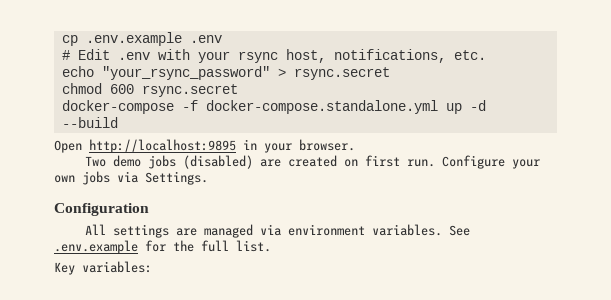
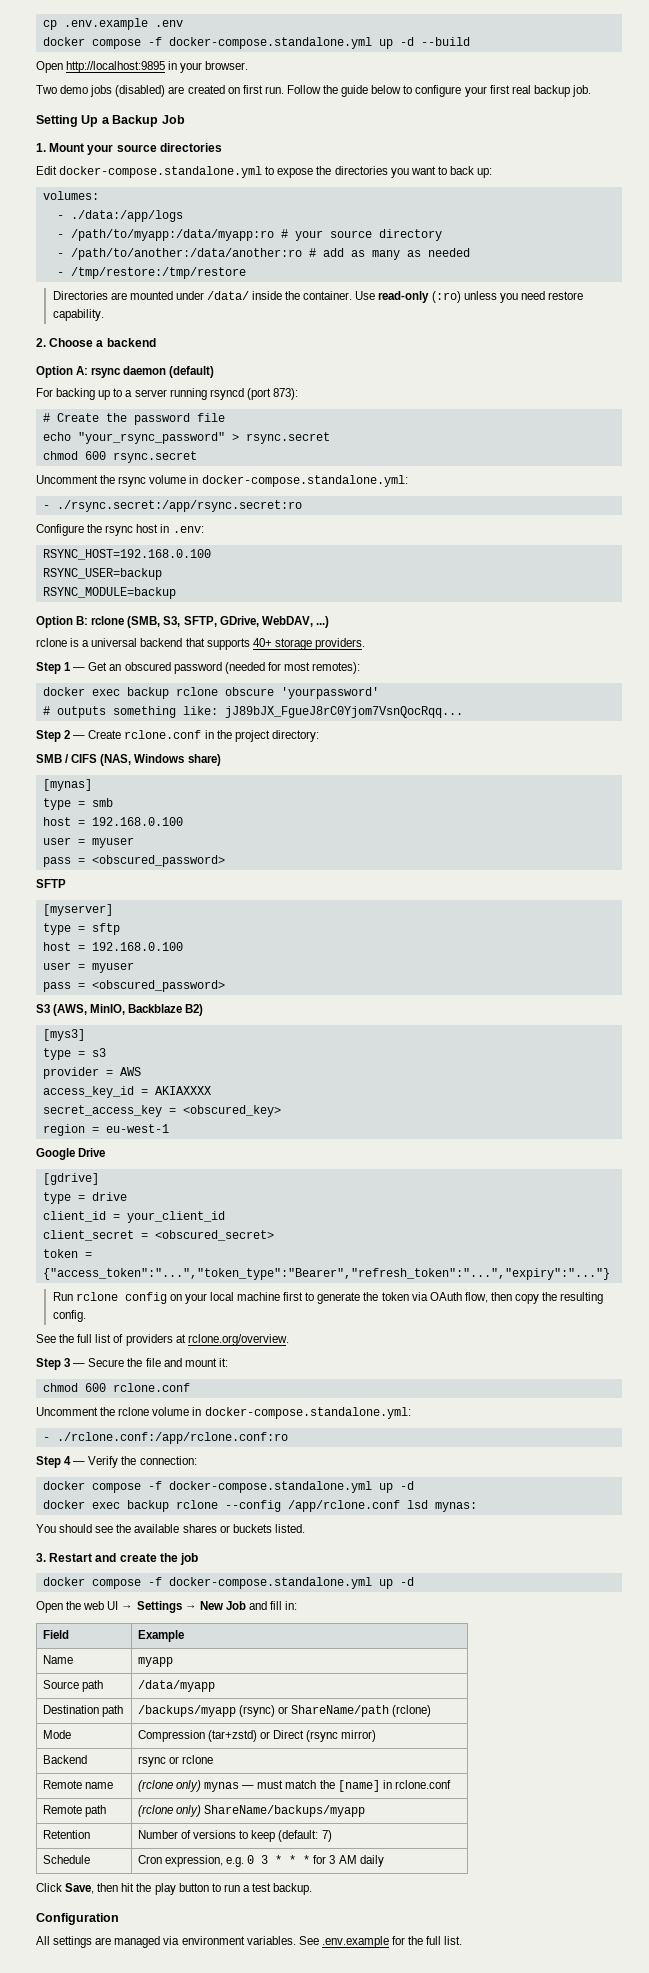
[61,49,486,63] [61,66,390,80] [61,83,238,97] [61,100,174,114] # Edit .env with your rsync host, notifications, etc. // echo "your_rsync_password" > rsync.secret // chmod 600 rsync.secret // docker-compose -> [42,37,141,49] docker compose
[441,155,540,169] [54,171,208,185] Configure your own jobs via Settings. -> [286,85,591,97] [36,115,185,127] [36,143,222,155] [36,166,493,178] [42,191,99,200] [56,210,183,222] [56,229,442,241] [56,248,470,260] [56,267,246,279] [52,291,583,303] [52,309,104,321] [36,338,156,347] [36,366,215,378] [36,388,298,400] [42,413,225,425] [42,432,330,444] [42,451,197,463] [36,475,408,487] [42,500,302,512] [36,524,204,536] [42,549,211,560] [42,568,162,580] [42,587,176,599] [36,616,329,628] [36,638,365,650] [36,662,361,674] [42,687,379,699] [42,706,463,718] [36,730,319,742] [36,754,221,766] [42,779,92,791] [42,798,113,810] [42,817,183,826] [42,837,134,848] [42,855,225,867] [36,879,66,888] [42,904,113,916] [42,923,120,935] [42,942,183,951] [42,962,134,973] [42,980,225,992] [36,1004,204,1016] [42,1029,85,1041] [42,1048,106,1060] [42,1067,141,1079] [42,1086,211,1098] [42,1105,281,1117] [42,1124,169,1136] [36,1148,106,1160] [42,1173,99,1185] [42,1192,127,1204] [42,1211,225,1223] [42,1230,274,1241] [42,1249,92,1258] [42,1268,610,1280] [52,1292,604,1304] [52,1310,86,1322] [36,1334,289,1346] [36,1358,228,1370] [42,1383,190,1392] [36,1407,411,1419] [42,1432,288,1444] [36,1456,197,1468] [42,1481,414,1493] [42,1500,477,1512] [36,1524,305,1533] [36,1553,199,1565] [42,1577,414,1589] [36,1601,298,1613] [42,1630,69,1639] [137,1630,184,1642] [42,1655,73,1664] [137,1657,173,1667] [42,1680,104,1692] [137,1680,215,1692] [42,1705,124,1717] [137,1705,432,1717] [42,1730,71,1739] [137,1730,377,1742] [42,1755,87,1764] [137,1755,214,1767] [42,1780,114,1789] [137,1780,451,1792] [42,1805,107,1817] [137,1805,366,1817] [42,1830,90,1839] [137,1830,332,1842] [42,1855,90,1864] [137,1855,384,1867] [36,1883,313,1895] Follow the guide below to configure your first real backup job. // Setting Up a Backup Job // 1. Mount your source directories // Edit docker-compose.standalone.yml to expose the directories you want to back up: // volumes: // - ./data:/app/logs // - /path/to/myapp:/data/myapp:ro # your source directory // - /path/to/another:/data/another:ro # add as many as needed // - /tmp/restore:/tmp/restore // Directories are mounted under /data/ inside the container. Use read-only (:ro) unless you need restore capability. // 2. Choose a backend // Option A: rsync daemon (default) // For backing up to a server running rsyncd (port 873): // # Create the password file // echo "your_rsync_password" > rsync.secret // chmod 600 rsync.secret // Uncomment the rsync volume in docker-compose.standalone.yml: // - ./rsync.secret:/app/rsync.secret:ro // Configure the rsync host in .env: // RSYNC_HOST=192.168.0.100 // RSYNC_USER=backup // RSYNC_MODULE=backup // Option B: rclone (SMB, S3, SFTP, GDrive, WebDAV, ...) // rclone is a universal backend that supports 40+ storage providers. // Step 1 — Get an obscured password (needed for most remotes): // docker exec backup rclone obscure 'yourpassword' // # outputs something like: jJ89bJX_FgueJ8rC0Yjom7VsnQocRqq... // Step 2 — Create rclone.conf in the project directory: // SMB / CIFS (NAS, Windows share) // [mynas] // type = smb // host = 192.168.0.100 // user = myuser // pass = <obscured_password> // SFTP // [myserver] // type = sftp // host = 192.168.0.100 // user = myuser // pass = <obscured_password> // S3 (AWS, MinIO, Backblaze B2) // [mys3] // type = s3 // provider = AWS // access_key_id = AKIAXXXX // secret_access_key = <obscured_key> // region = eu-west-1 // Google Drive // [gdrive] // type = drive // client_id = your_client_id // client_secret = <obscured_secret> // token = {"access_token":"...","token_type":"Bearer","refresh_token":"...","expiry":"..."} // Run rclone config on your local machine first to generate the token via OAuth flow, then copy the resulting config. // See the full list of providers at rclone.org/overview. // Step 3 — Secure the file and mount it: // chmod 600 rclone.conf // Uncomment the rclone volume in docker-compose.standalone.yml: // - ./rclone.conf:/app/rclone.conf:ro // Step 4 — Verify the connection: // docker compose -f docker-compose.standalone.yml up -d // docker exec backup rclone --config /app/rclone.conf lsd mynas: // You should see the available shares or buckets listed. // 3. Restart and create the job // docker compose -f docker-compose.standalone.yml up -d // Open the web UI → Settings → New Job and fill in: // Field | Example // Name | myapp // Source path | /data/myapp // Destination path | /backups/myapp (rsync) or ShareName/path (rclone) // Mode | Compression (tar+zstd) or Direct (rsync mirror) // Backend | rsync or rclone // Remote name | (rclone only) mynas — must match the [name] in rclone.conf // Remote path | (rclone only) ShareName/backups/myapp // Retention | Number of versions to keep (default: 7) // Schedule | Cron expression, e.g. 0 3 * * * for 3 AM daily // Click Save, then hit the play button to run a test backup.
[54,261,152,275] // Key variables: -> (463, 1940) none

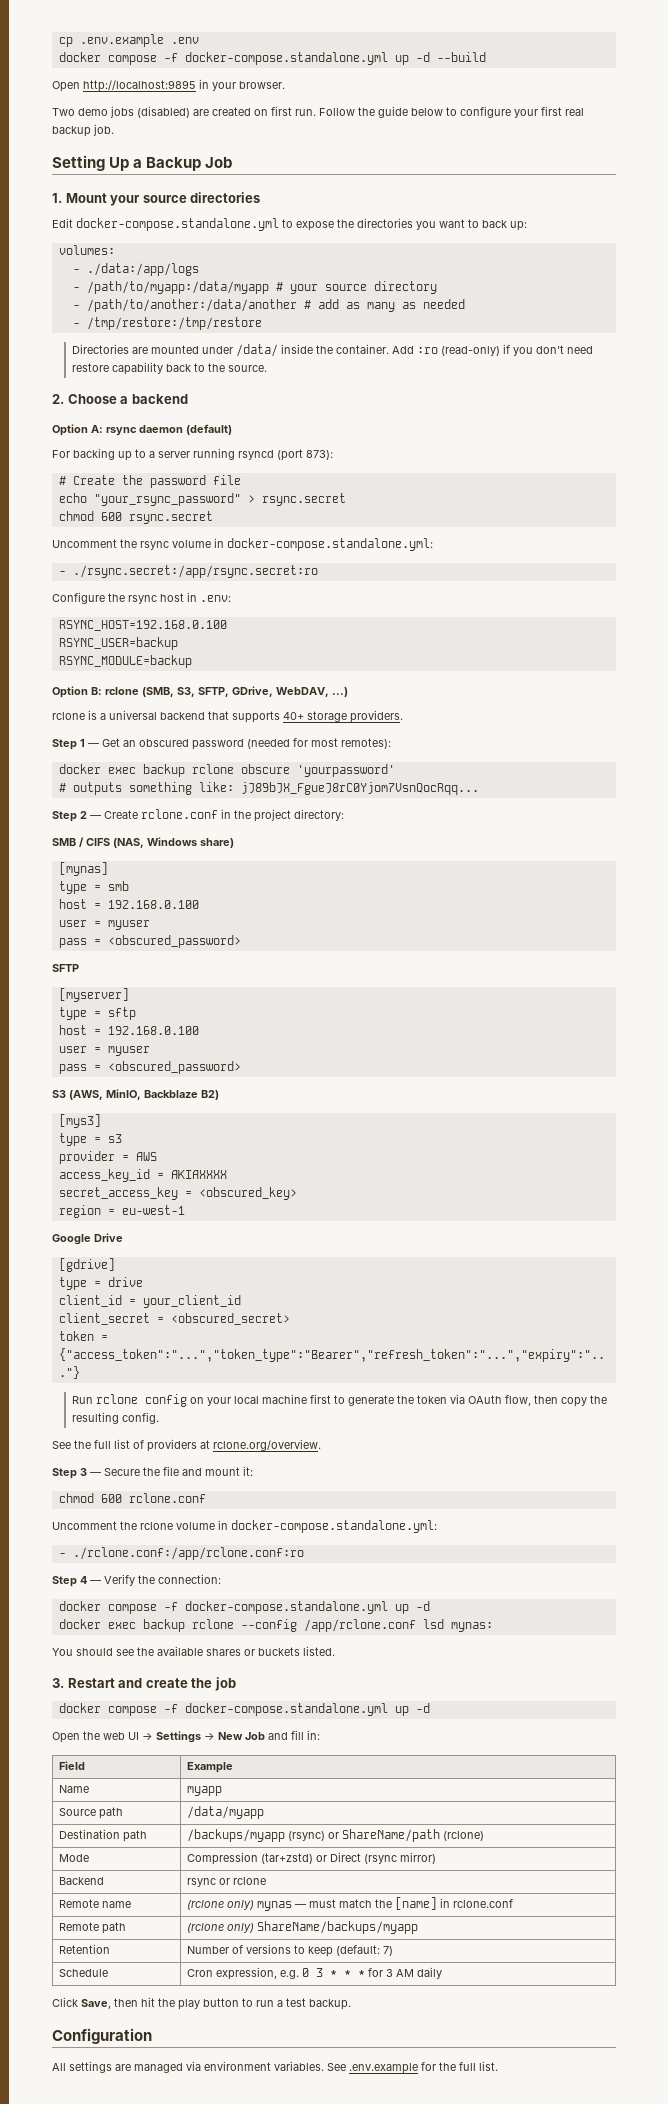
[70,229,274,241] /path/to/myapp:/data/myapp:ro -> [86,281,269,294] /path/to/myapp:/data/myapp
[70,248,302,260] /path/to/another:/data/another:ro -> [86,299,297,312] /path/to/another:/data/another
[355,291,583,303] [52,309,104,321] Use read-only (:ro) unless you need restore capability. -> [391,344,593,356] [71,362,267,375] Add :ro (read-only) if you don't need restore capability back to the source.

